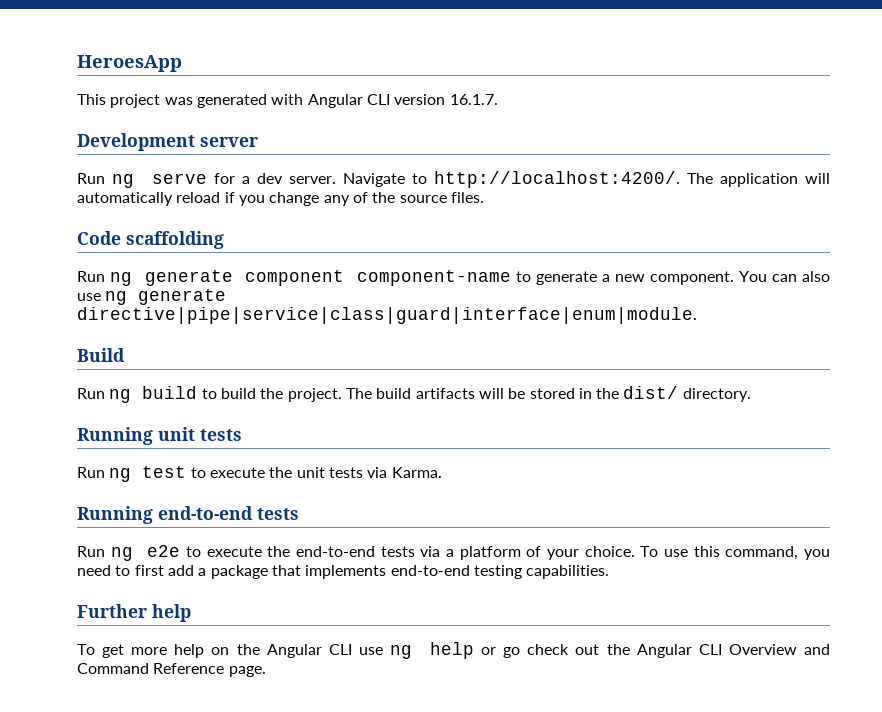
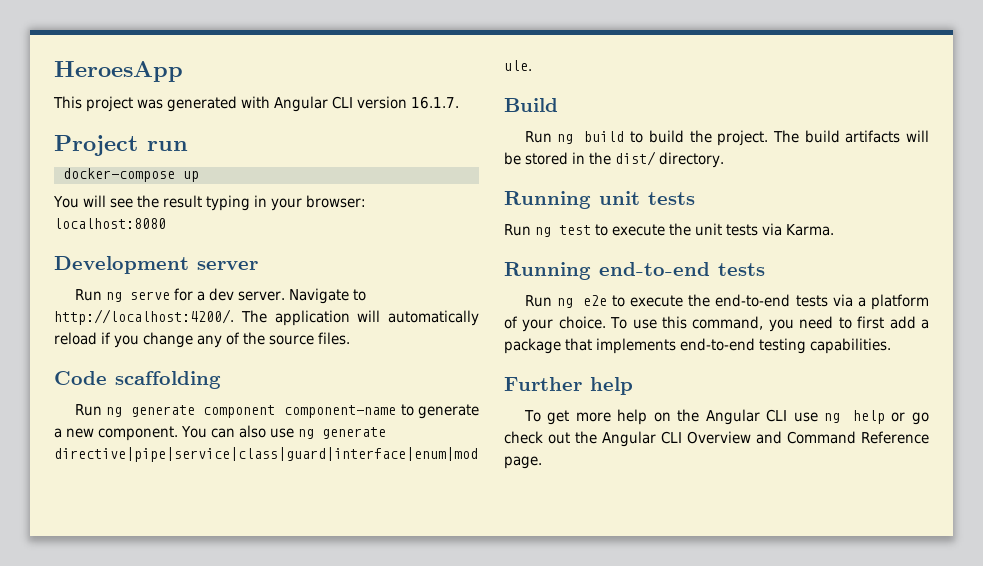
(498, 99) none -> [54,135,188,156] [63,168,199,182] [53,195,367,211] [54,218,166,229] // Project run // docker-compose up // You will see the result typing in your browser: localhost:8080

